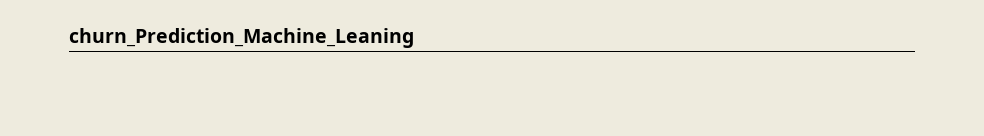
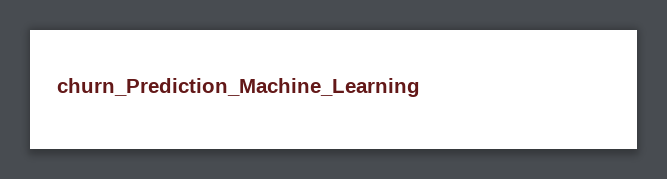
[69,28,414,48] churn_Prediction_Machine_Leaning -> [57,78,420,97] churn_Prediction_Machine_Learning

